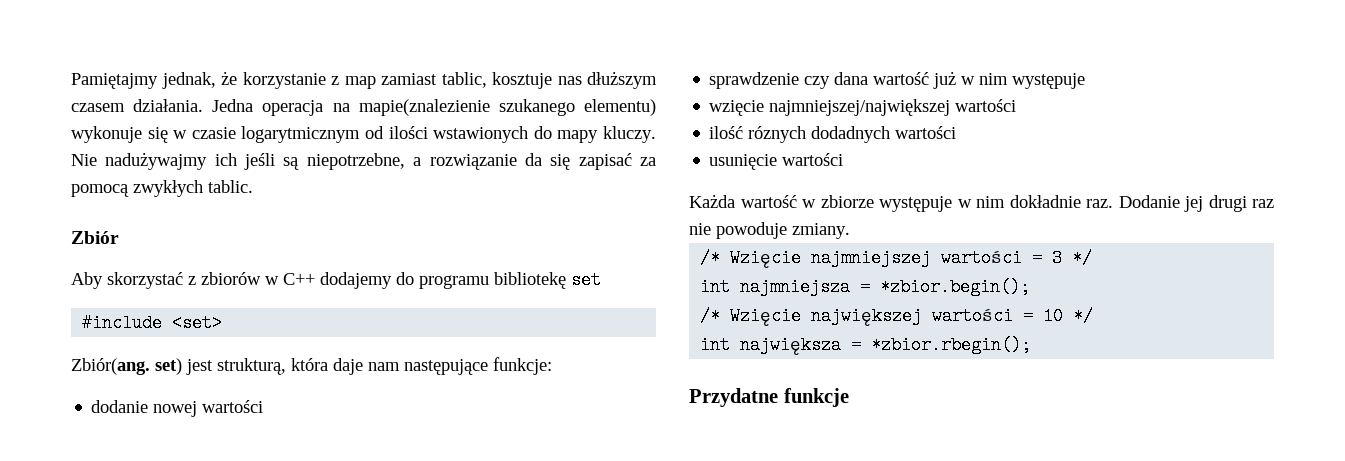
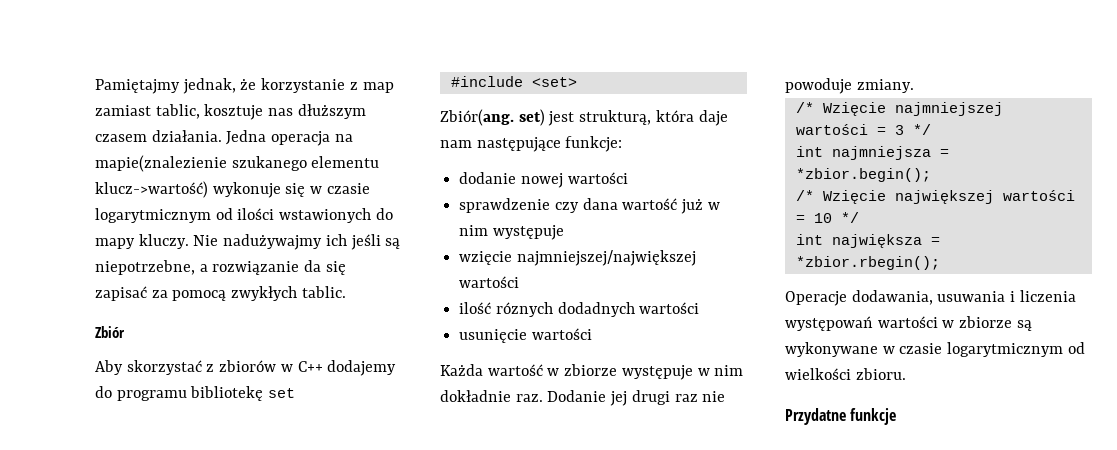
[584,99,656,116] elementu) -> [311,156,380,168] [95,181,208,198] elementu klucz->wartość)
(1032, 345) none -> [785,290,1076,306] [785,316,1032,331] [785,342,1085,357] [785,368,906,380] // Operacje dodawania, usuwania i liczenia występowań wartości w zbiorze są wykonywane w czasie logarytmicznym od wielkości zbioru.

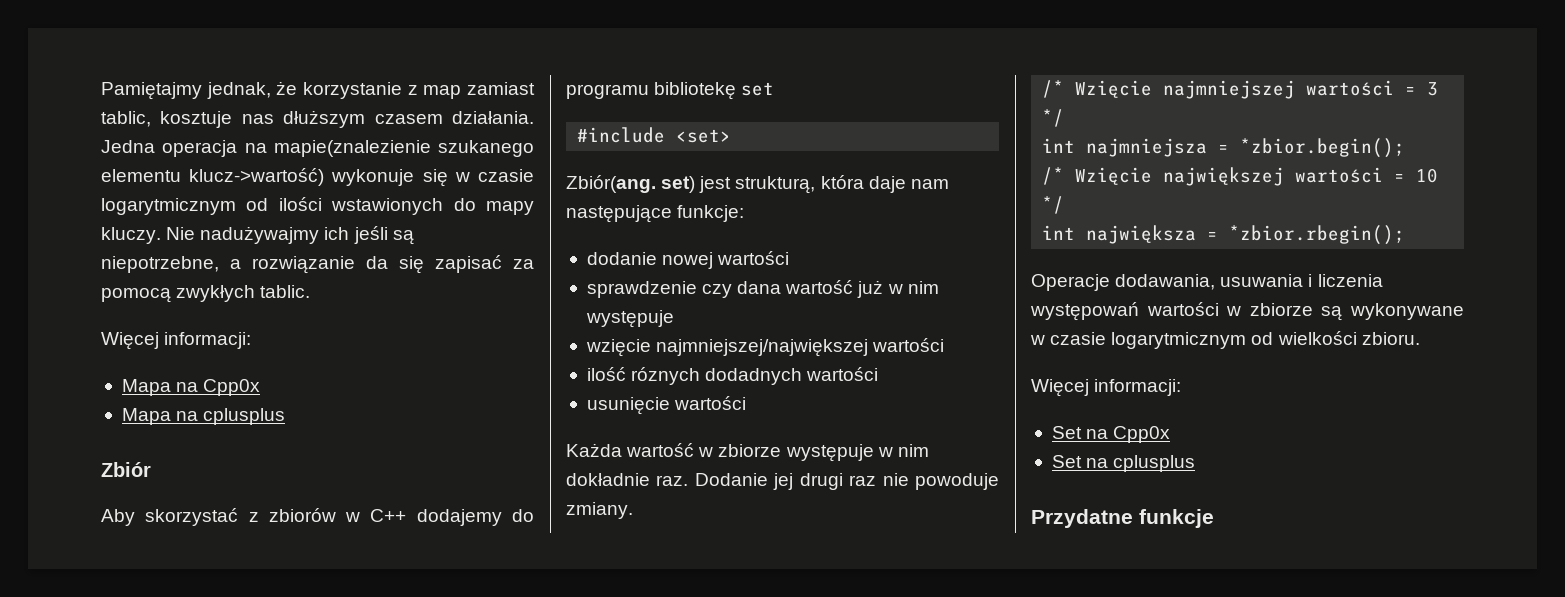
(346, 292) none -> [101,332,252,350] [121,379,261,396] [121,408,286,425] // Więcej informacji: // Mapa na Cpp0x // Mapa na cplusplus
(906, 374) none -> [1031,379,1182,397] [1051,426,1171,443] [1051,455,1196,472] // Więcej informacji: // Set na Cpp0x // Set na cplusplus

